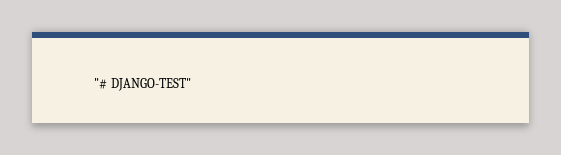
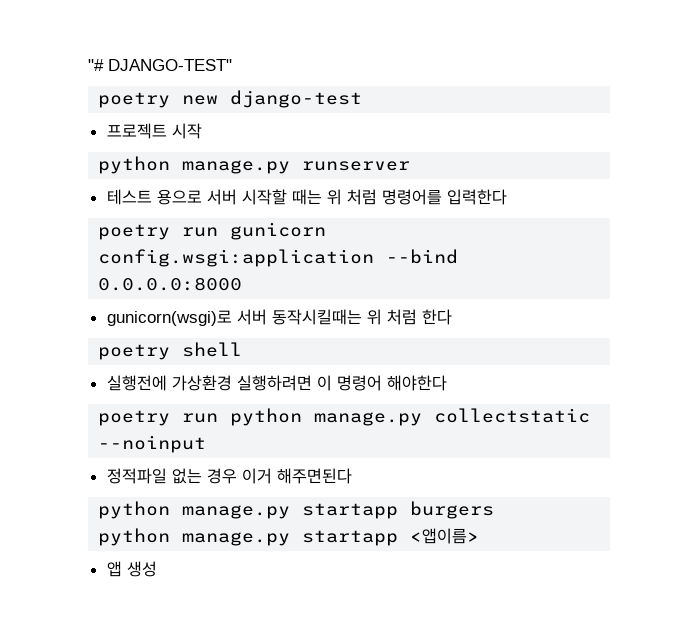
(191, 84) none -> [98,90,363,108] [106,123,202,139] [98,156,411,174] [106,189,507,205] [98,222,327,240] [98,249,459,267] [98,277,243,291] [106,309,452,326] [98,342,243,360] [106,375,447,391] [98,408,591,426] [98,435,207,453] [106,468,352,484] [98,501,495,519] [98,528,480,546] [106,561,157,577] // poetry new django-test // 프로젝트 시작 // python manage.py runserver // 테스트 용으로 서버 시작할 때는 위 처럼 명령어를 입력한다 // poetry run gunicorn config.wsgi:application --bind 0.0.0.0:8000 // gunicorn(wsgi)로 서버 동작시킬때는 위 처럼 한다 // poetry shell // 실행전에 가상환경 실행하려면 이 명령어 해야한다 // poetry run python manage.py collectstatic --noinput // 정적파일 없는 경우 이거 해주면된다 // python manage.py startapp burgers // python manage.py startapp <앱이름> // 앱 생성

